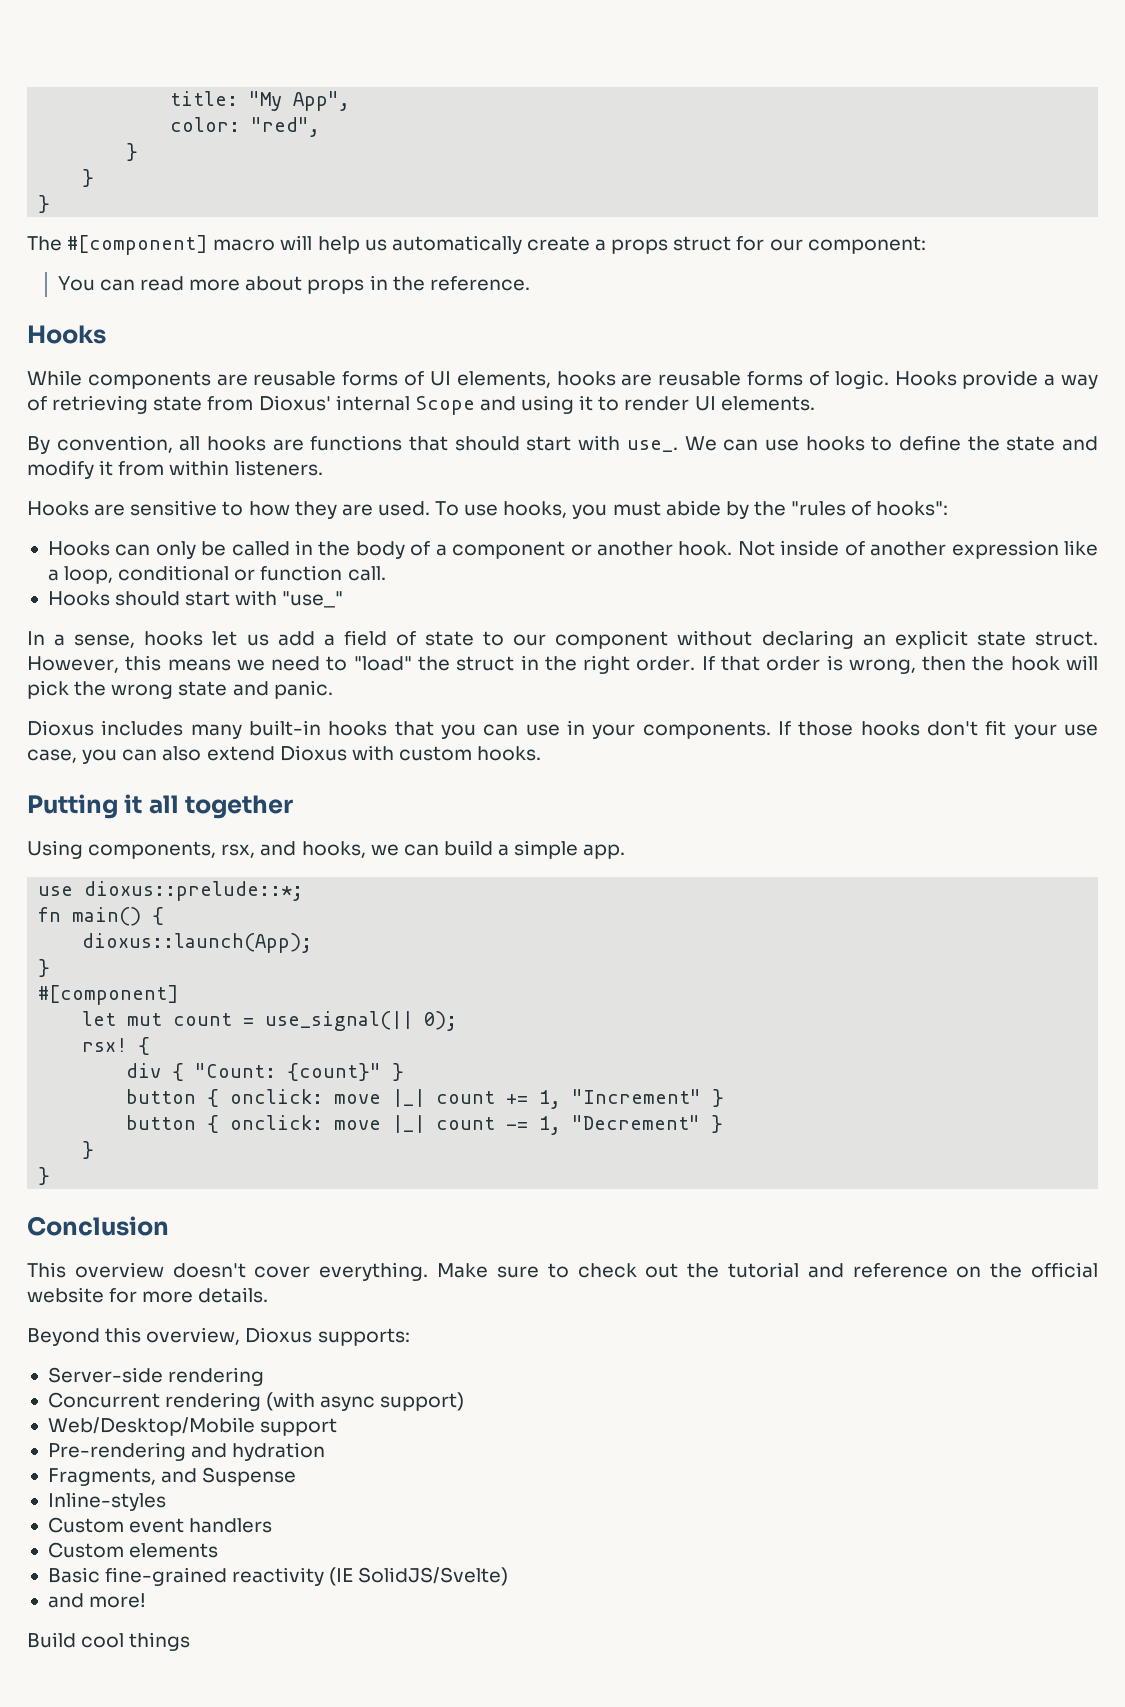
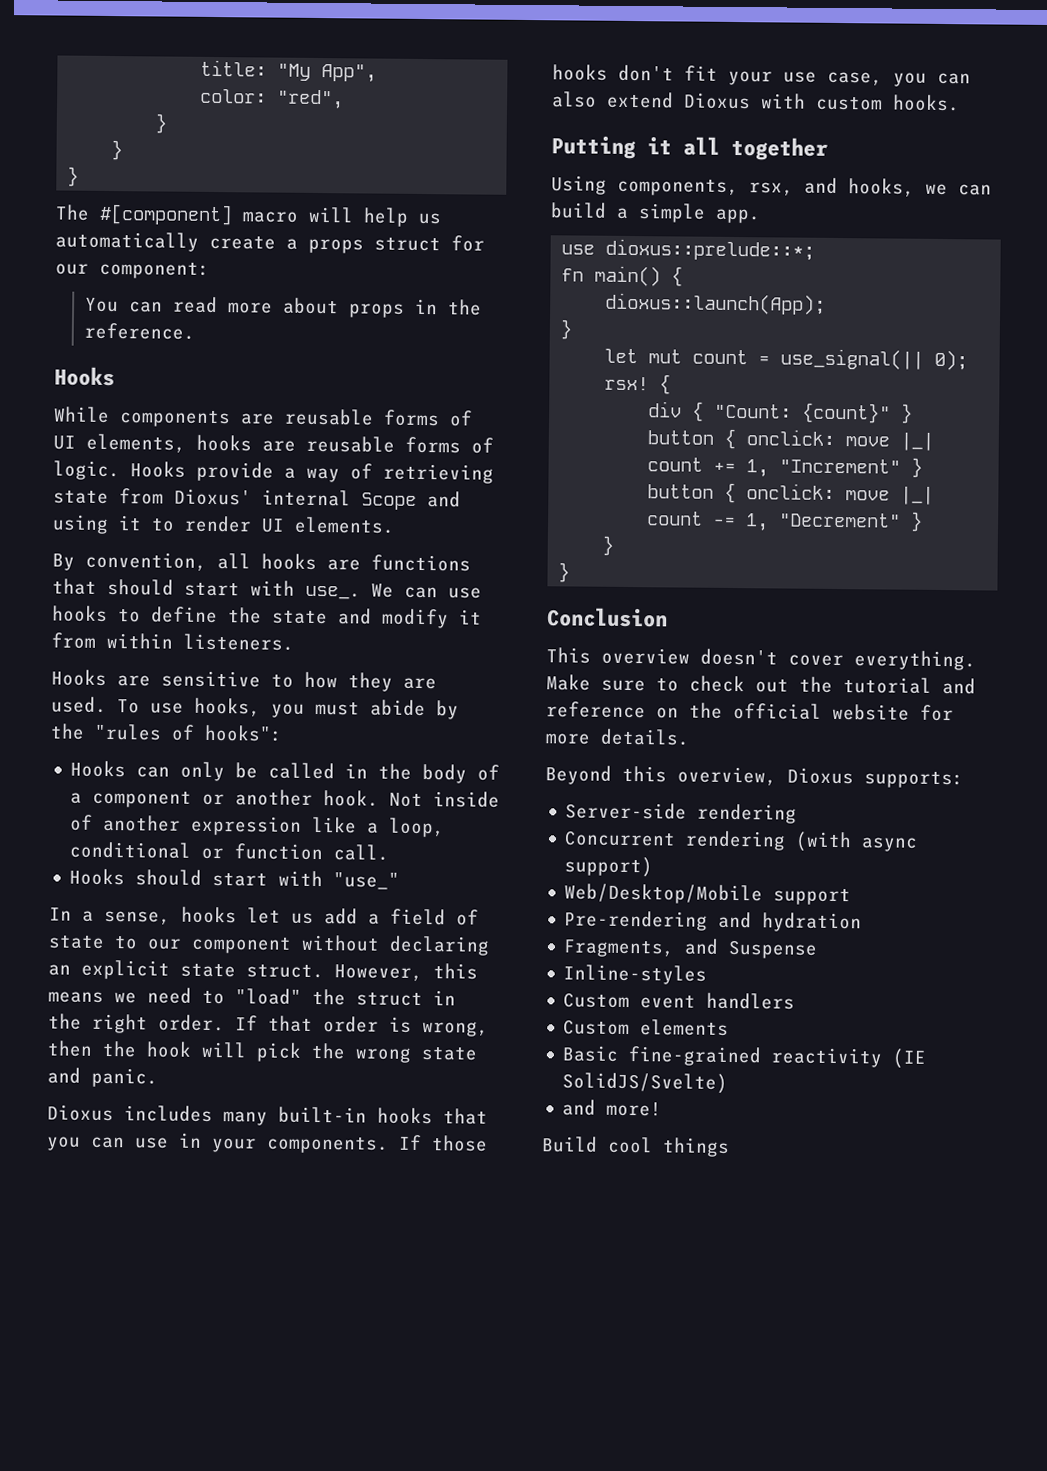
[38,985,180,1005] // #[component] -> (573, 329) none

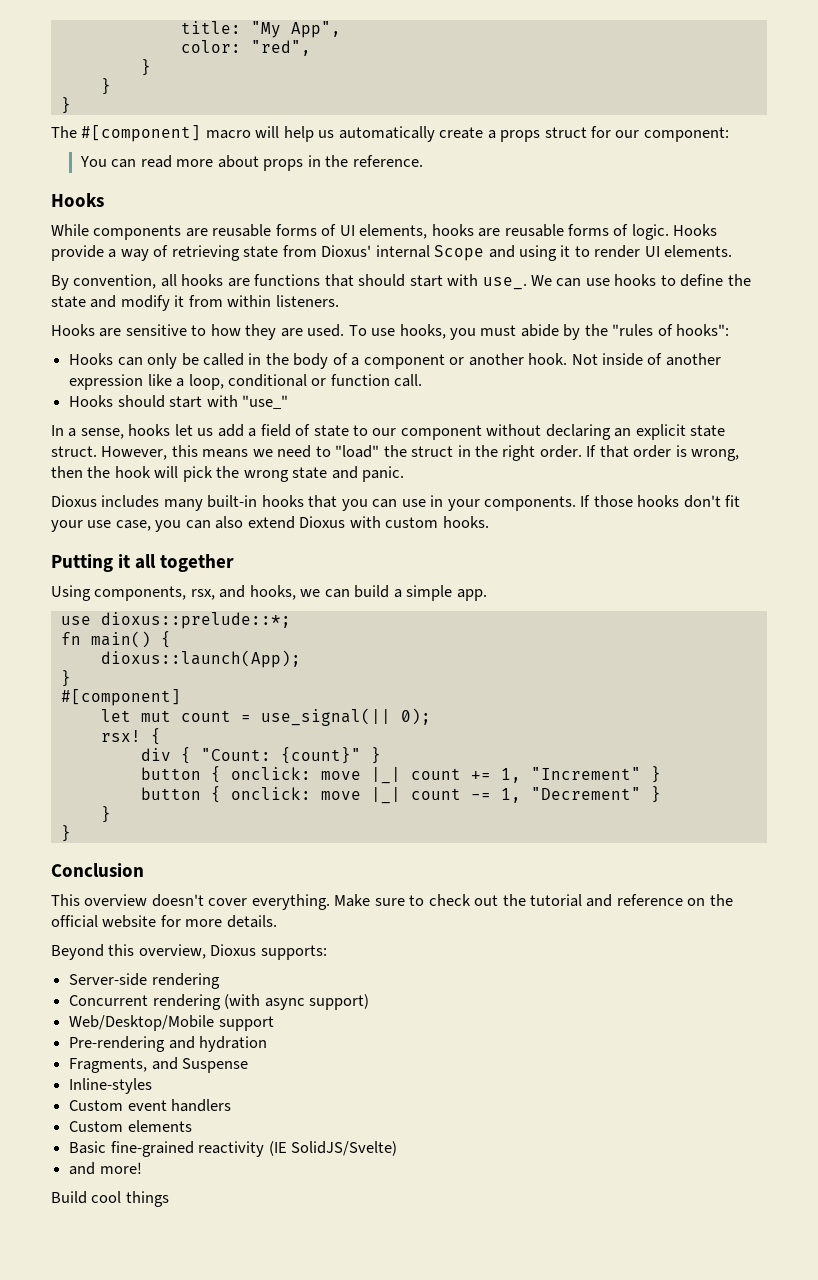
(573, 329) none -> [60,689,181,706] // #[component]

